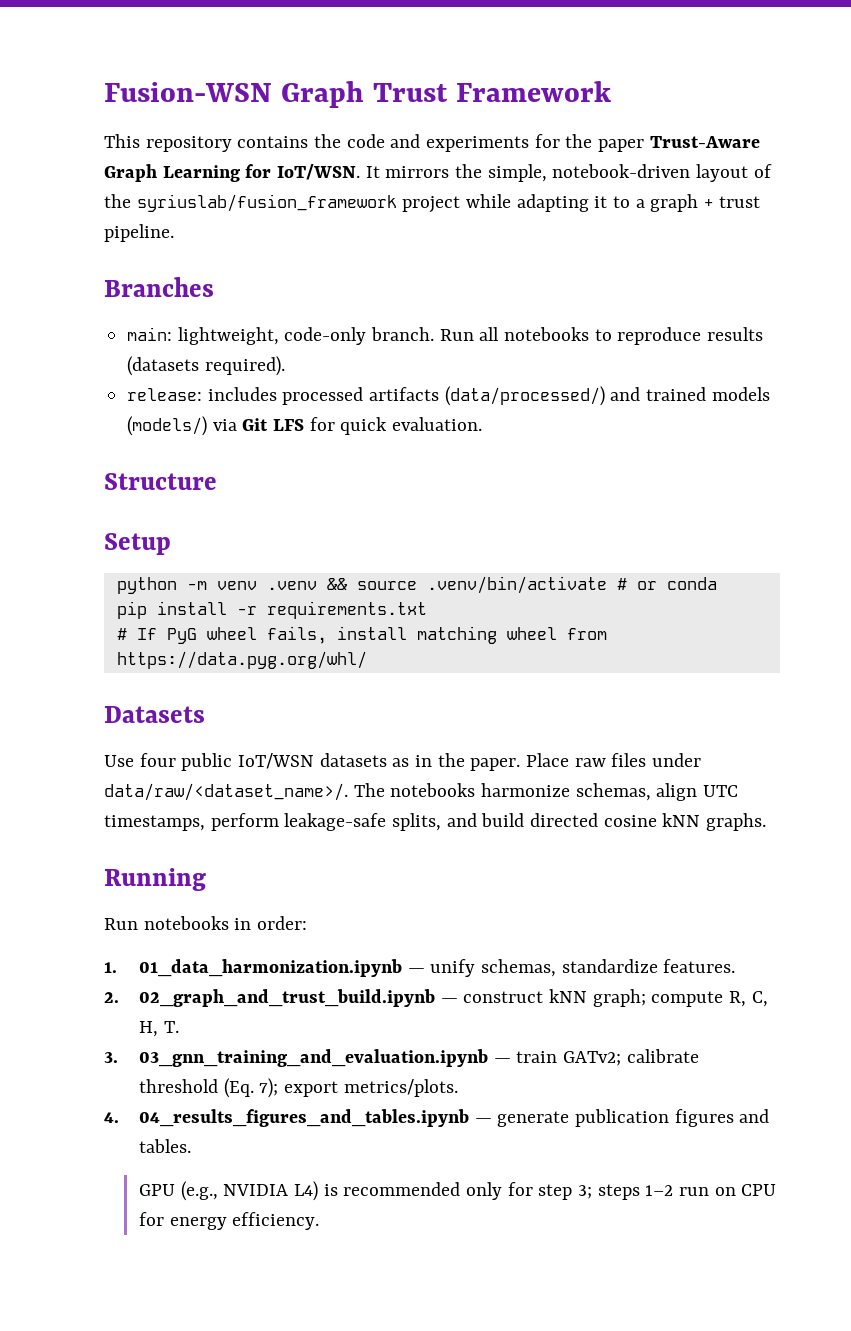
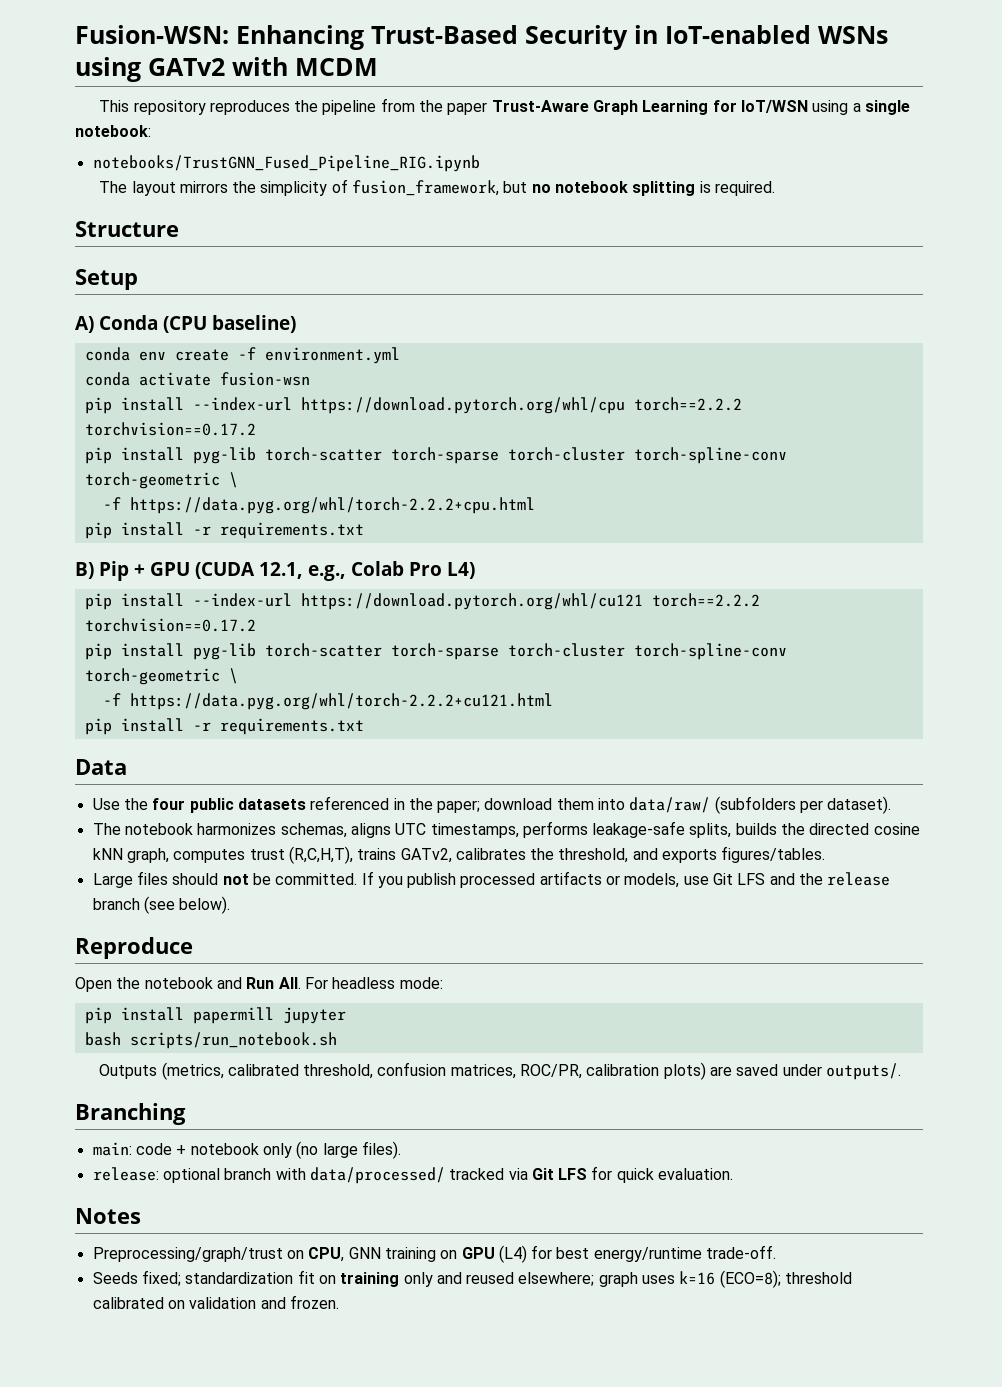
[104,81,611,108] [104,134,560,152] Fusion-WSN Graph Trust Framework // This repository contains the code and experiments for -> [75,25,888,50] [75,57,378,82] [99,98,415,115] Fusion-WSN: Enhancing Trust-Based Security in IoT-enabled WSNs using GATv2 with MCDM // This repository reproduces the pipeline from
[277,164,772,182] [104,194,760,213] [104,224,174,242] [104,277,214,297] [127,327,764,345] [127,356,285,376] [127,386,770,406] [127,416,208,436] IoT/WSN. It mirrors the simple, notebook-driven layout of the syriuslab/fusion_framework project while adapting it to a graph + trust pipeline. // Branches // main: lightweight, code-only branch. Run all notebooks to reproduce results (datasets required). // release: includes processed artifacts (data/processed/) and trained models (models/) -> [741,100,911,115] [75,125,151,137] [92,155,480,172] [99,179,776,196] [75,221,179,237] [75,269,138,290] [75,315,296,333] [84,347,400,364] [84,372,310,386] [84,397,742,414] [84,422,256,436] [84,447,787,464] [84,472,238,489] [102,497,535,514] [84,522,364,539] [75,561,475,581] [84,593,760,610] [84,618,256,632] [84,643,787,660] [84,668,238,685] [102,693,553,710] [84,718,364,735] [75,759,127,775] [92,796,892,814] [92,821,920,838] [92,846,826,864] [92,871,891,888] [92,896,231,914] [75,937,193,959] [75,977,443,992] [84,1007,346,1024] [84,1032,337,1049] [99,1062,902,1080] [75,1103,186,1125] [92,1141,401,1159] [92,1167,505,1184] IoT/WSN using a single notebook: // notebooks/TrustGNN_Fused_Pipeline_RIG.ipynb // The layout mirrors the simplicity of fusion_framework, but no notebook splitting is required. // Structure // Setup // A) Conda (CPU baseline) // conda env create -f environment.yml // conda activate fusion-wsn // pip install --index-url https://download.pytorch.org/whl/cpu torch==2.2.2 torchvision==0.17.2 // pip install pyg-lib torch-scatter torch-sparse torch-cluster torch-spline-conv torch-geometric \ // -f https://data.pyg.org/whl/torch-2.2.2+cpu.html // pip install -r requirements.txt // B) Pip + GPU (CUDA 12.1, e.g., Colab Pro L4) // pip install --index-url https://download.pytorch.org/whl/cu121 torch==2.2.2 torchvision==0.17.2 // pip install pyg-lib torch-scatter torch-sparse torch-cluster torch-spline-conv torch-geometric \ // -f https://data.pyg.org/whl/torch-2.2.2+cu121.html // pip install -r requirements.txt // Data // Use the four public datasets referenced in the paper; download them into data/raw/ (subfolders per dataset). // The notebook harmonizes schemas, aligns UTC timestamps, performs leakage-safe splits, builds the directed cosine kNN graph, computes trust (R,C,H,T), trains GATv2, calibrates the threshold, and exports figures/tables. // Large files should not be committed. If you publish processed artifacts or models, use Git LFS and the release branch (see below). // Reproduce // Open the notebook and Run All. For headless mode: // pip install papermill jupyter // bash scripts/run_notebook.sh // Outputs (metrics, calibrated threshold, confusion matrices, ROC/PR, calibration plots) are saved under outputs/. // Branching // main: code + notebook only (no large files). // release: optional branch with data/processed/ tracked
[104,473,217,490] [104,533,171,555] [116,576,717,594] [116,601,427,619] [116,626,607,644] [116,651,367,669] [104,706,205,723] [104,753,702,771] [104,783,739,801] [104,813,767,831] [104,868,206,891] [104,916,308,930] [104,959,736,977] [104,989,768,1007] [138,1021,179,1037] [104,1049,699,1067] [138,1078,458,1098] [104,1109,770,1127] [138,1139,191,1153] [138,1181,777,1201] [138,1212,320,1230] Structure // Setup // python -m venv .venv && source .venv/bin/activate # or conda // pip install -r requirements.txt // # If PyG wheel fails, install matching wheel from https://data.pyg.org/whl/ // Datasets // Use four public IoT/WSN datasets as in the paper. Place raw files under data/raw/<dataset_name>/. The notebooks harmonize schemas, align UTC timestamps, perform leakage-safe splits, and build directed cosine kNN graphs. // Running // Run notebooks in order: // 1. 01_data_harmonization.ipynb — unify schemas, standardize features. // 2. 02_graph_and_trust_build.ipynb — construct kNN graph; compute R, C, H, T. // 3. 03_gnn_training_and_evaluation.ipynb — train GATv2; calibrate threshold (Eq. 7); export metrics/plots. // 4. 04_results_figures_and_tables.ipynb — generate publication figures and tables. // GPU (e.g., NVIDIA L4) is recommended only for step 3; steps 1–2 run on CPU for energy efficiency. -> [75,1208,141,1224] [92,1245,777,1263] [92,1270,853,1288] [92,1295,339,1309] Notes // Preprocessing/graph/trust on CPU, GNN training on GPU (L4) for best energy/runtime trade-off. // Seeds fixed; standardization fit on training only and reused elsewhere; graph uses k=16 (ECO=8); threshold calibrated on validation and frozen.

